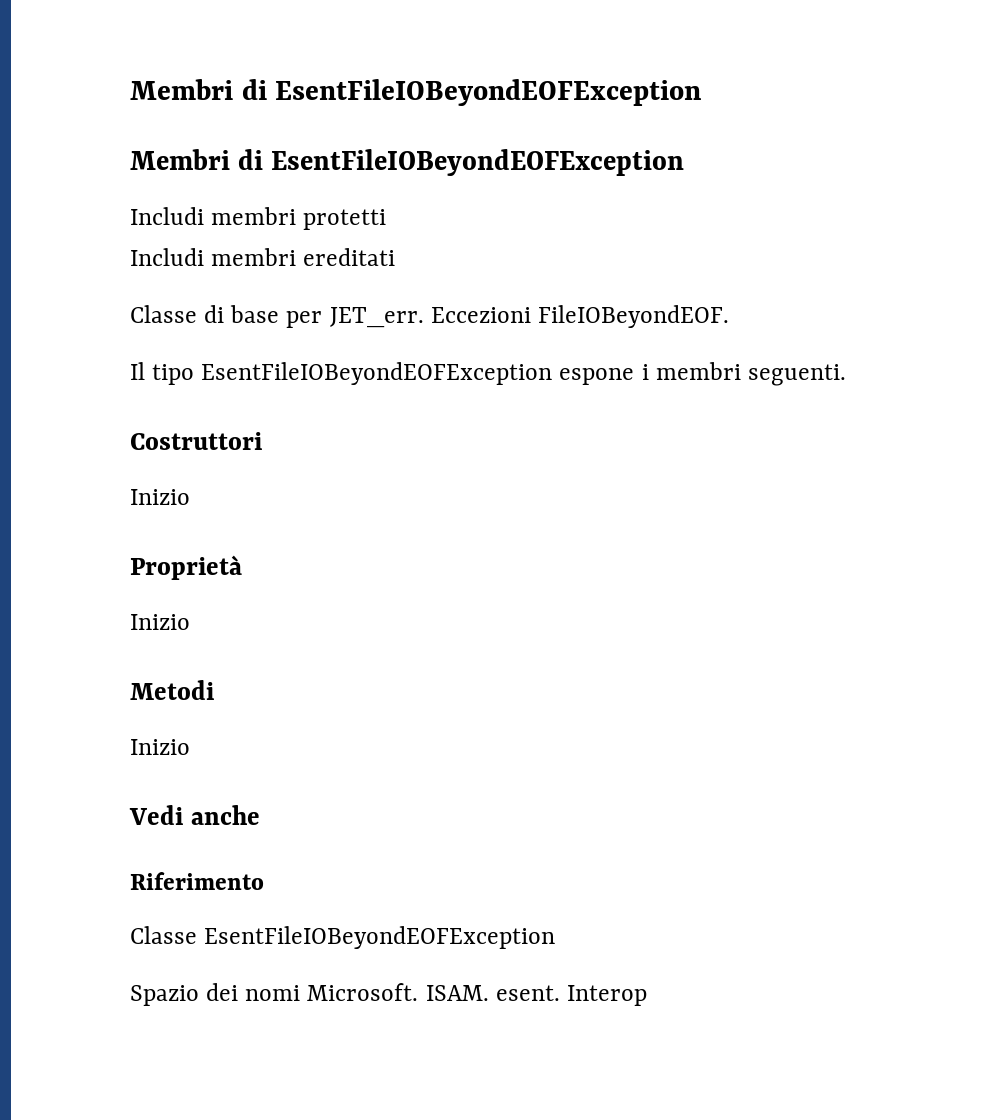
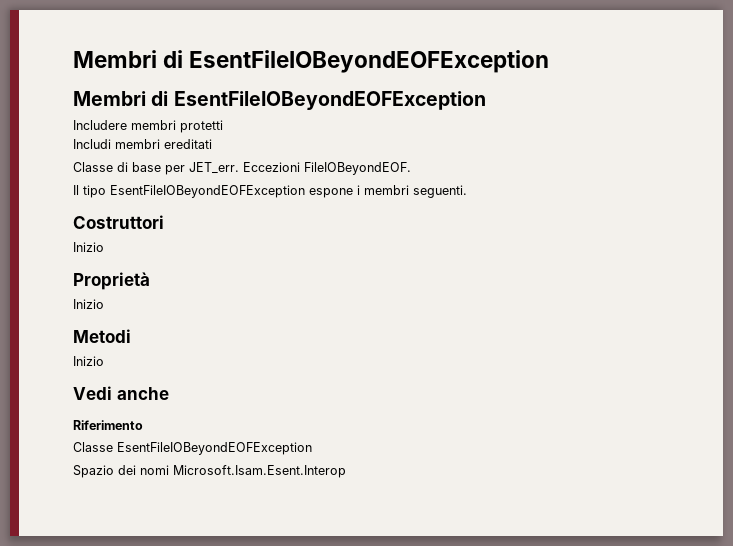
[130,207,204,225] Includi -> [73,120,127,130] Includere
[307,983,647,1006] Microsoft. ISAM. esent. Interop -> [173,465,346,478] Microsoft.Isam.Esent.Interop

